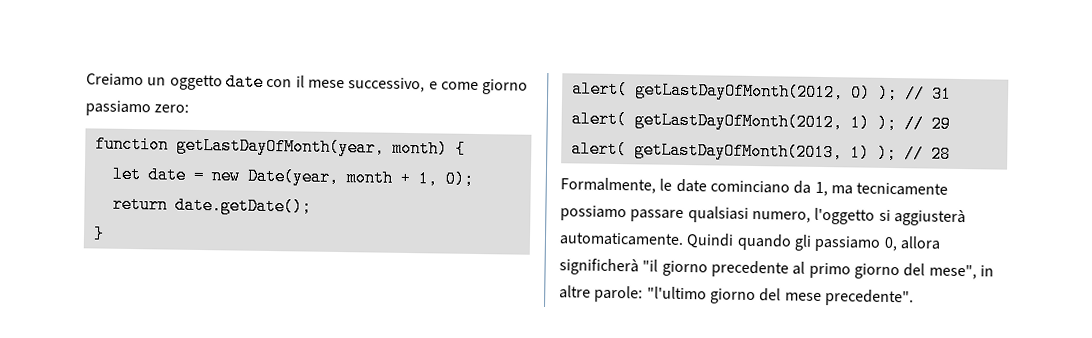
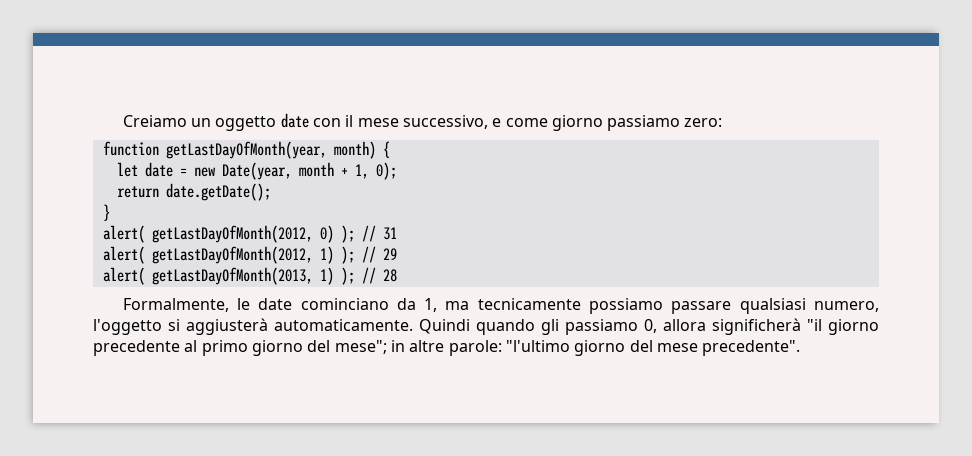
[928,264,977,280] mese", -> [334,340,387,354] mese";

